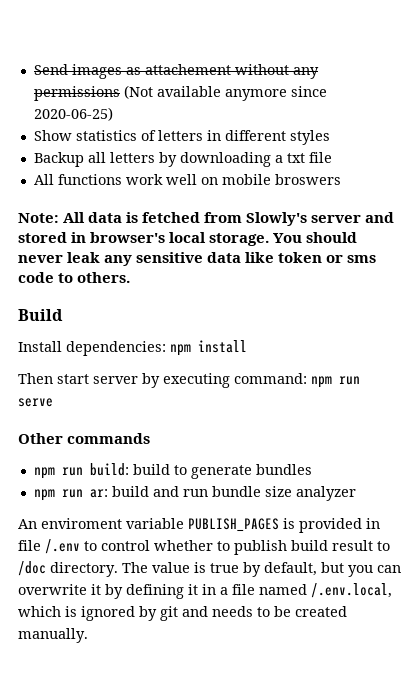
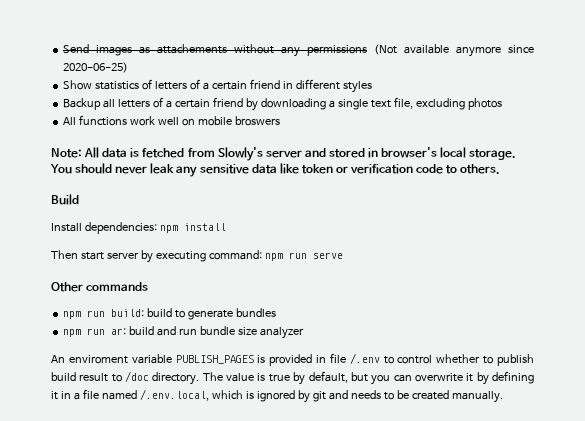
[144,64,231,75] attachement -> [157,44,228,54] attachements
(203, 135) none -> [189,79,280,90] of a certain friend
[158,152,332,167] by downloading a txt file -> [153,97,502,111] of a certain friend by downloading a single text file, excluding photos
[347,255,377,263] sms -> [350,164,414,174] verification

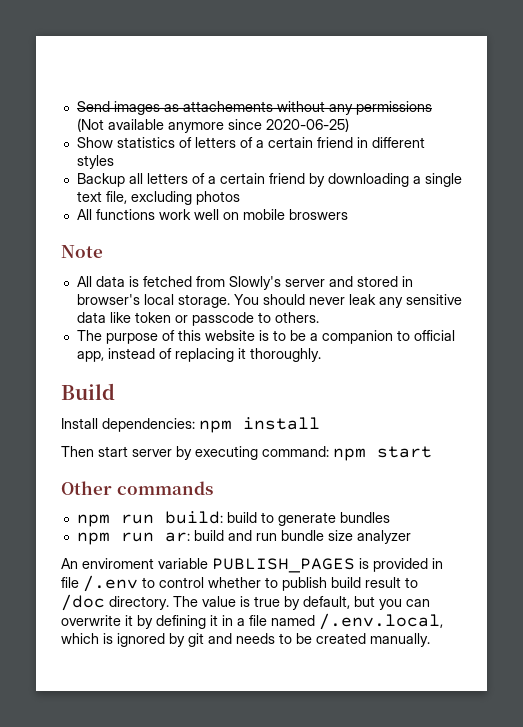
[51,148,82,158] Note: -> [61,245,103,258] Note //
[350,164,444,174] verification code -> [191,312,254,326] passcode
(501, 169) none -> [76,330,455,344] [76,348,321,362] // The purpose of this website is to be a companion to official app, instead of replacing it thoroughly.
[288,252,343,259] run serve -> [377,446,432,458] start

